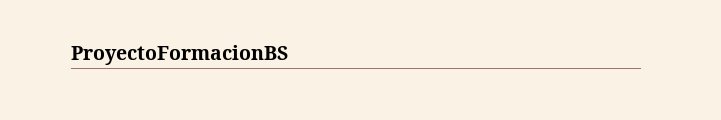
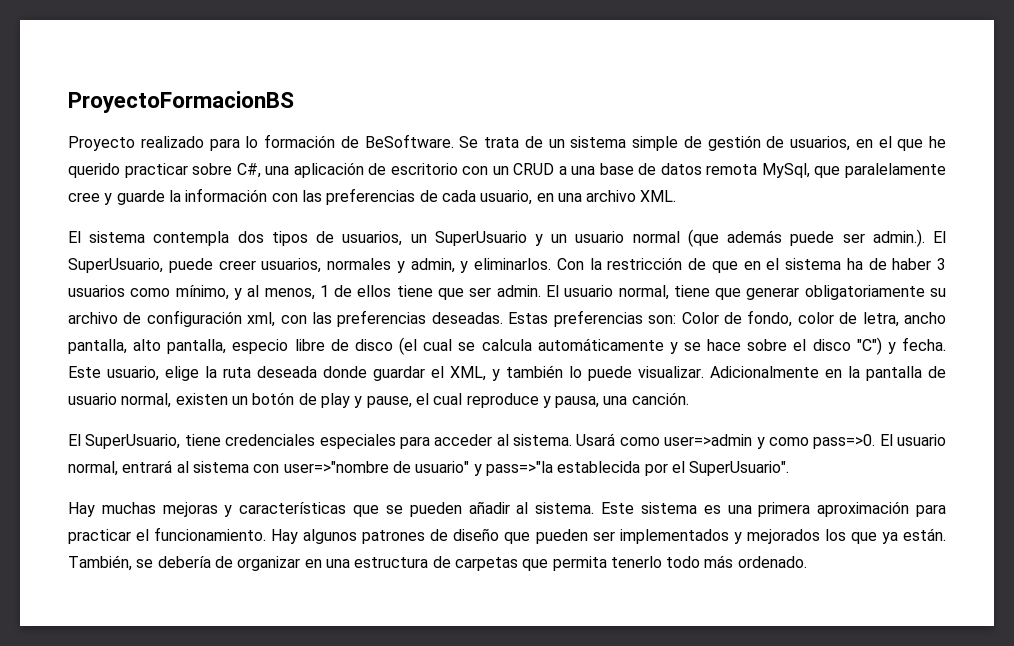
(288, 55) none -> [68,134,946,151] [68,162,946,178] [68,188,677,205] [68,229,946,247] [68,257,946,273] [68,285,946,300] [68,310,946,327] [68,337,946,355] [68,365,946,381] [68,392,689,408] [68,433,946,449] [68,460,790,476] [68,501,947,517] [68,527,946,544] [68,555,807,571] // Proyecto realizado para lo formación de BeSoftware. Se trata de un sistema simple de gestión de usuarios, en el que he querido practicar sobre C#, una aplicación de escritorio con un CRUD a una base de datos remota MySql, que paralelamente cree y guarde la información con las preferencias de cada usuario, en una archivo XML. // El sistema contempla dos tipos de usuarios, un SuperUsuario y un usuario normal (que además puede ser admin.). El SuperUsuario, puede creer usuarios, normales y admin, y eliminarlos. Con la restricción de que en el sistema ha de haber 3 usuarios como mínimo, y al menos, 1 de ellos tiene que ser admin. El usuario normal, tiene que generar obligatoriamente su archivo de configuración xml, con las preferencias deseadas. Estas preferencias son: Color de fondo, color de letra, ancho pantalla, alto pantalla, especio libre de disco (el cual se calcula automáticamente y se hace sobre el disco "C") y fecha. Este usuario, elige la ruta deseada donde guardar el XML, y también lo puede visualizar. Adicionalmente en la pantalla de usuario normal, existen un botón de play y pause, el cual reproduce y pausa, una canción. // El SuperUsuario, tiene credenciales especiales para acceder al sistema. Usará como user=>admin y como pass=>0. El usuario normal, entrará al sistema con user=>"nombre de usuario" y pass=>"la establecida por el SuperUsuario". // Hay muchas mejoras y características que se pueden añadir al sistema. Este sistema es una primera aproximación para practicar el funcionamiento. Hay algunos patrones de diseño que pueden ser implementados y mejorados los que ya están. También, se debería de organizar en una estructura de carpetas que permita tenerlo todo más ordenado.

